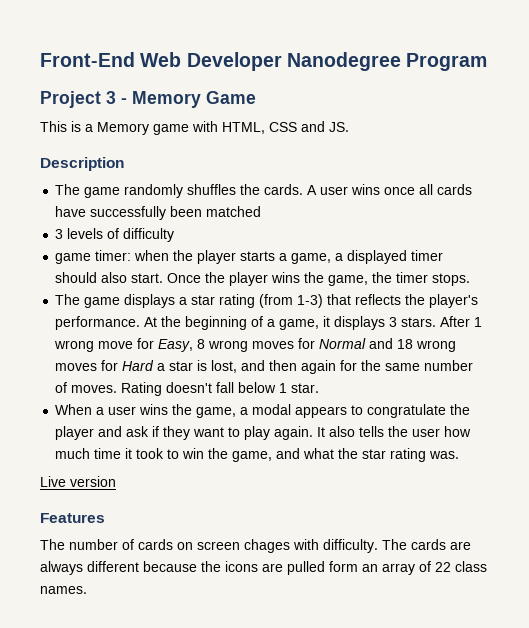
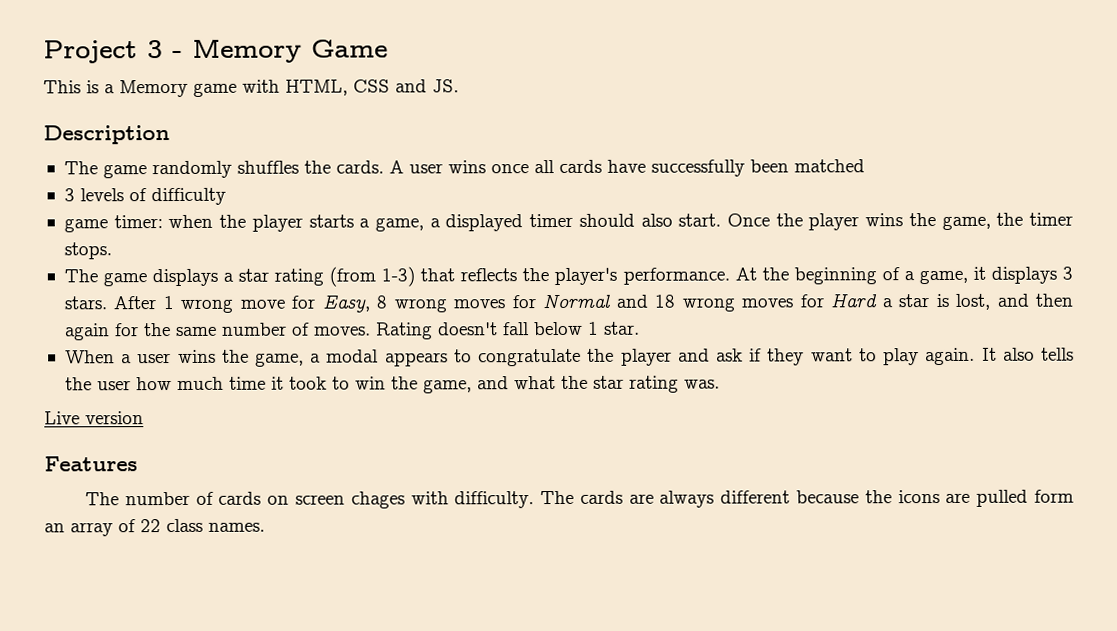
[40,52,488,71] Front-End Web Developer Nanodegree Program // -> (43, 52) none

